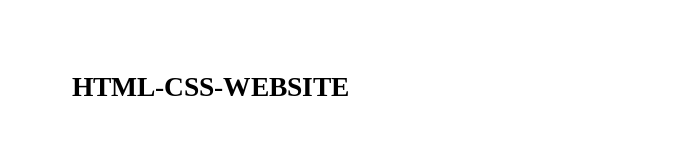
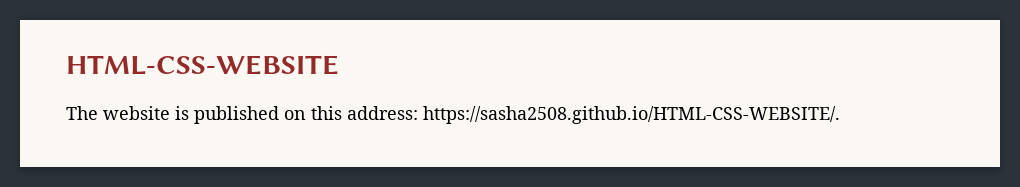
(349, 87) none -> [66,106,840,124] // The website is published on this address: https://sasha2508.github.io/HTML-CSS-WEBSITE/.

